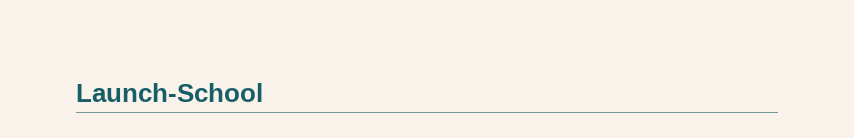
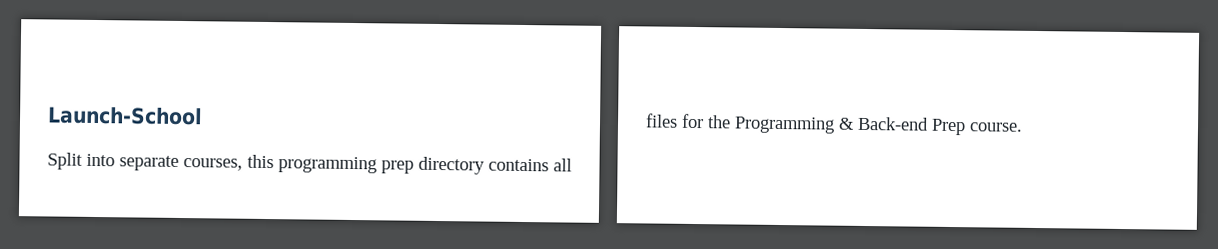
(263, 92) none -> [47,152,572,175] [645,113,1023,136] // Split into separate courses, this programming prep directory contains all files for the Programming & Back-end Prep course.

